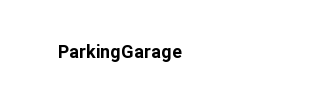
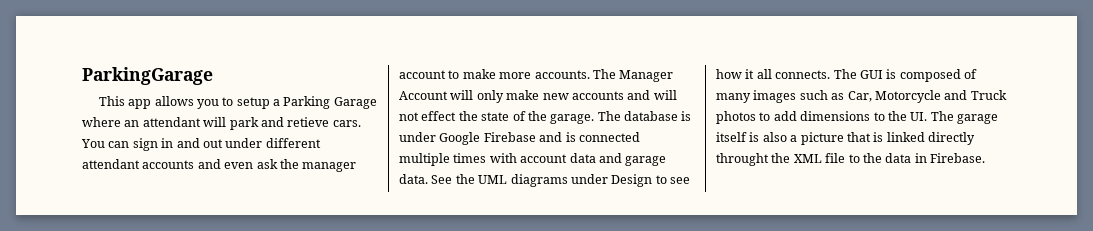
(182, 53) none -> [98,96,377,109] [82,117,361,130] [81,138,321,151] [82,159,357,172] [399,69,674,82] [399,90,677,103] [399,111,692,124] [399,132,640,145] [399,153,667,166] [399,174,690,187] [716,69,977,82] [716,90,1007,103] [716,111,998,124] [716,132,975,145] [716,153,985,166] // This app allows you to setup a Parking Garage where an attendant will park and retieve cars. You can sign in and out under different attendant accounts and even ask the manager account to make more accounts. The Manager Account will only make new accounts and will not effect the state of the garage. The database is under Google Firebase and is connected multiple times with account data and garage data. See the UML diagrams under Design to see how it all connects. The GUI is composed of many images such as Car, Motorcycle and Truck photos to add dimensions to the UI. The garage itself is also a picture that is linked directly throught the XML file to the data in Firebase.

